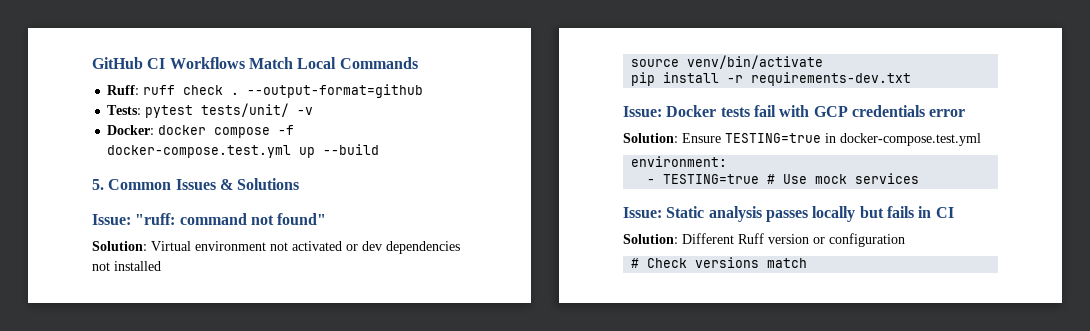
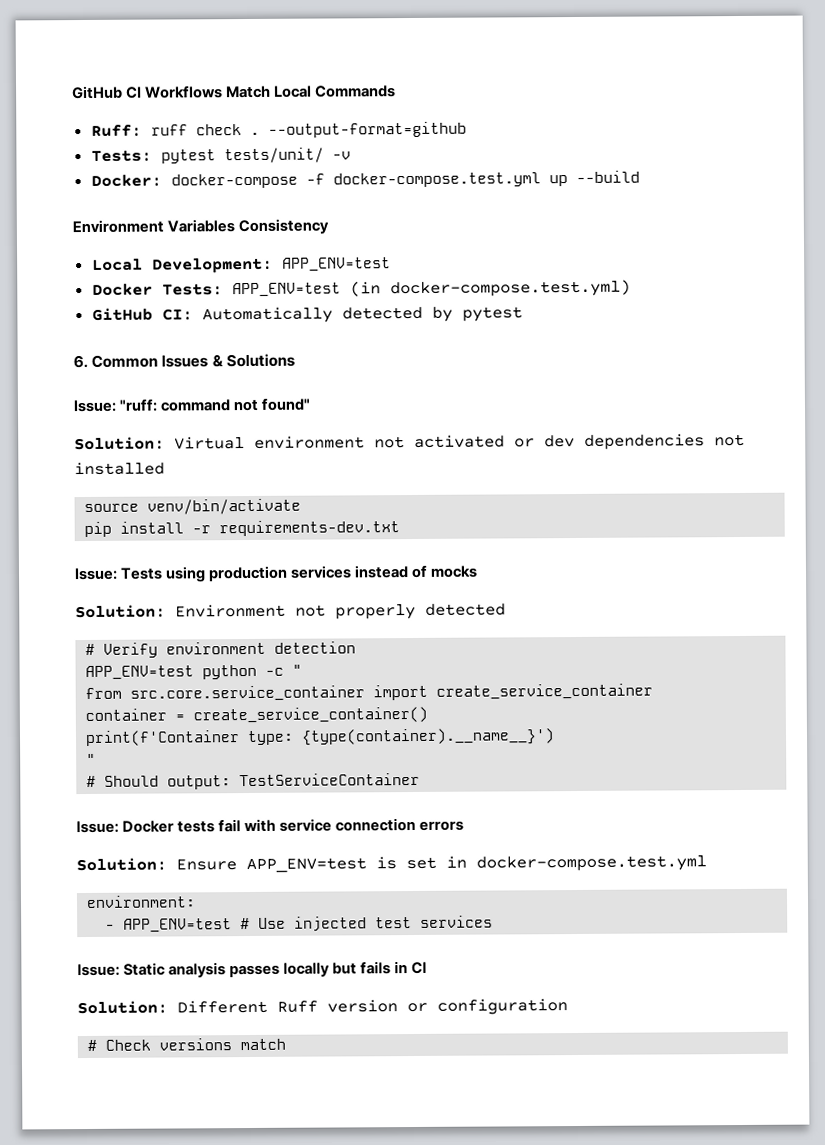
[158,125,271,138] docker compose -> [170,173,298,189] docker-compose
[92,179,104,190] 5. -> [72,218,330,235] [91,257,391,274] [91,279,631,298] [91,306,523,324] [73,354,88,369] Environment Variables Consistency // Local Development: APP_ENV=test // Docker Tests: APP_ENV=test (in docker-compose.test.yml) // GitHub CI: Automatically detected by pytest // 6.
(912, 79) none -> [74,564,479,583] [75,603,506,620] [85,641,357,658] [85,664,303,680] [85,683,654,702] [85,706,429,724] [85,728,556,746] [86,753,97,765] [86,772,421,790] // Issue: Tests using production services instead of mocks // Solution: Environment not properly detected // # Verify environment detection // APP_ENV=test python -c " // from src.core.service_container import create_service_container // container = create_service_container() // print(f'Container type: {type(container).__name__}') // " // # Should output: TestServiceContainer
[813,105,966,117] GCP credentials error -> [279,817,465,832] service connection errors
[725,133,821,143] TESTING=true -> [246,856,437,874] APP_ENV=test is set
[663,174,760,184] TESTING=true -> [123,918,233,933] APP_ENV=test
[815,174,848,184] mock -> [294,916,413,932] injected test

